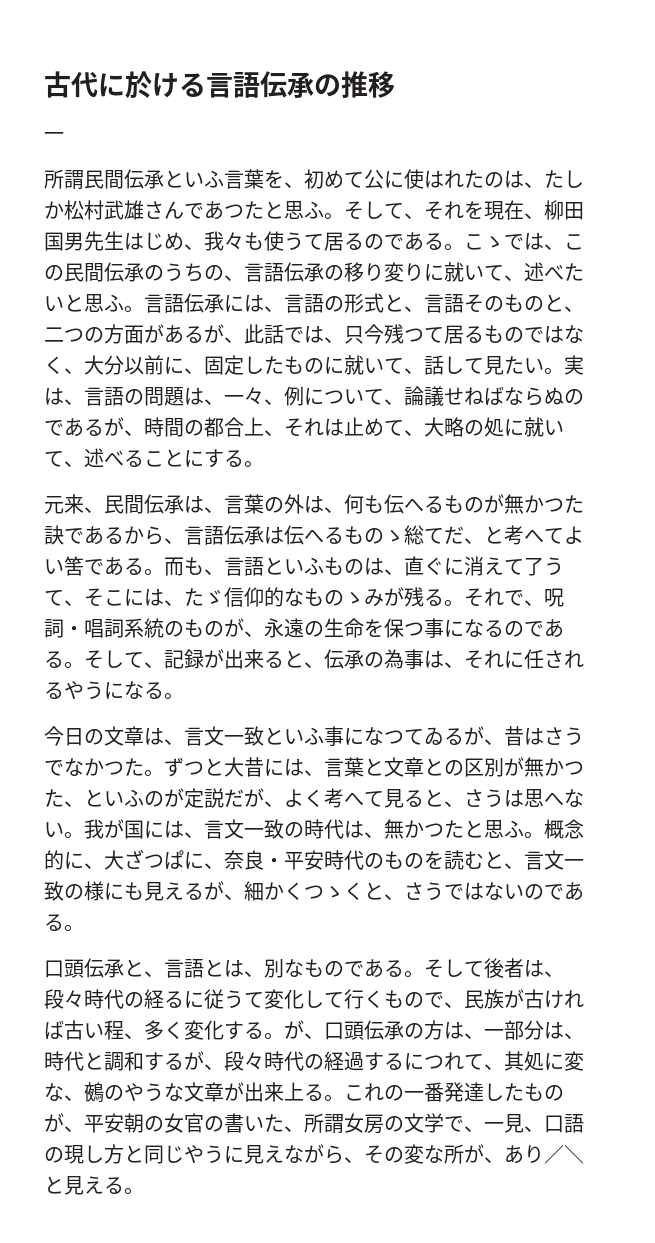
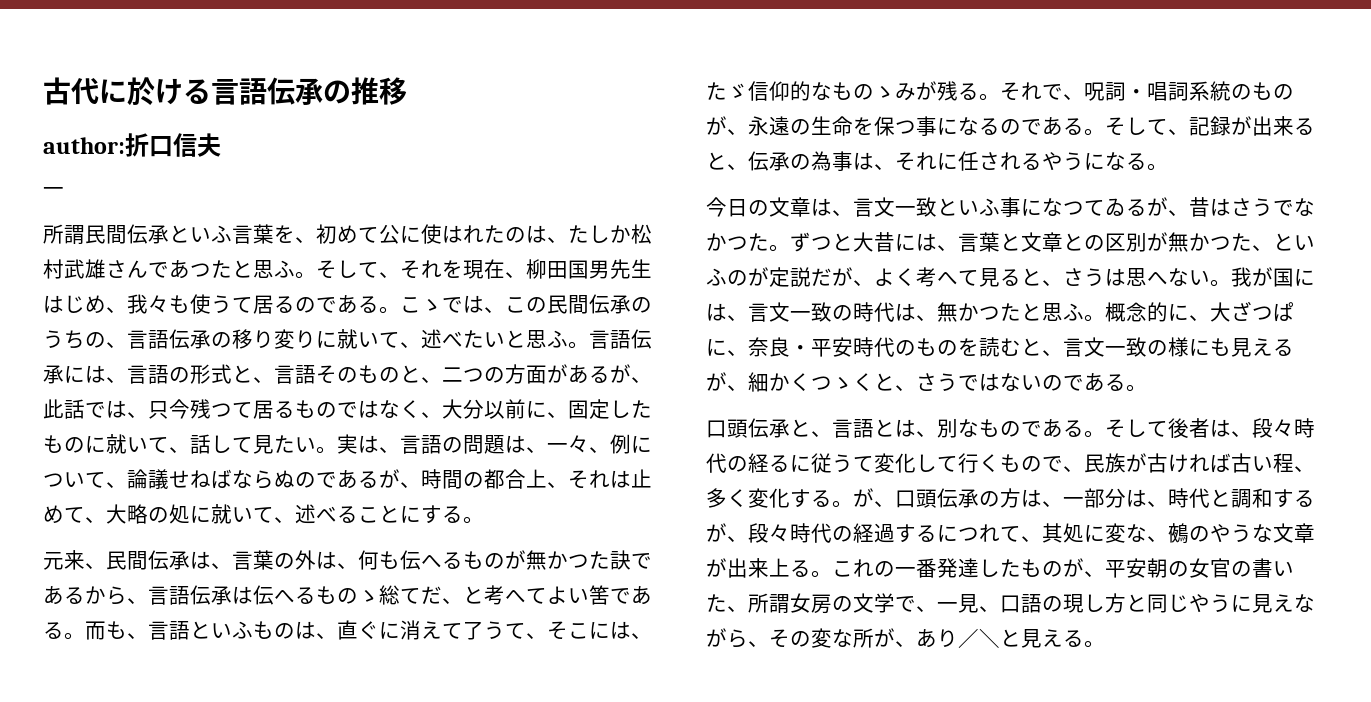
(395, 84) none -> [43,133,221,157] // author:折口信夫

